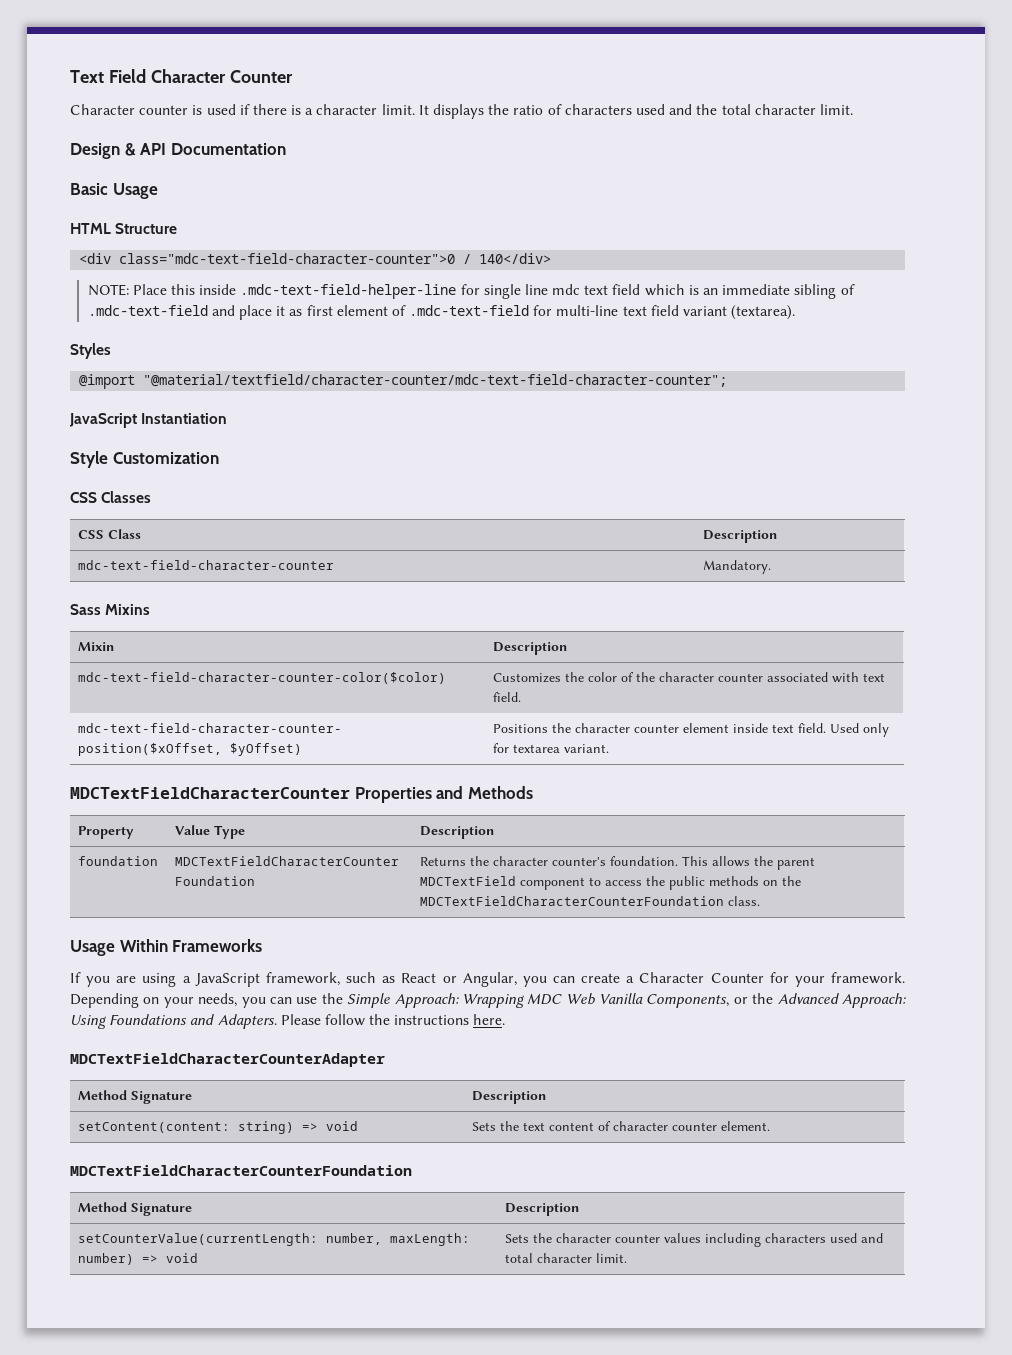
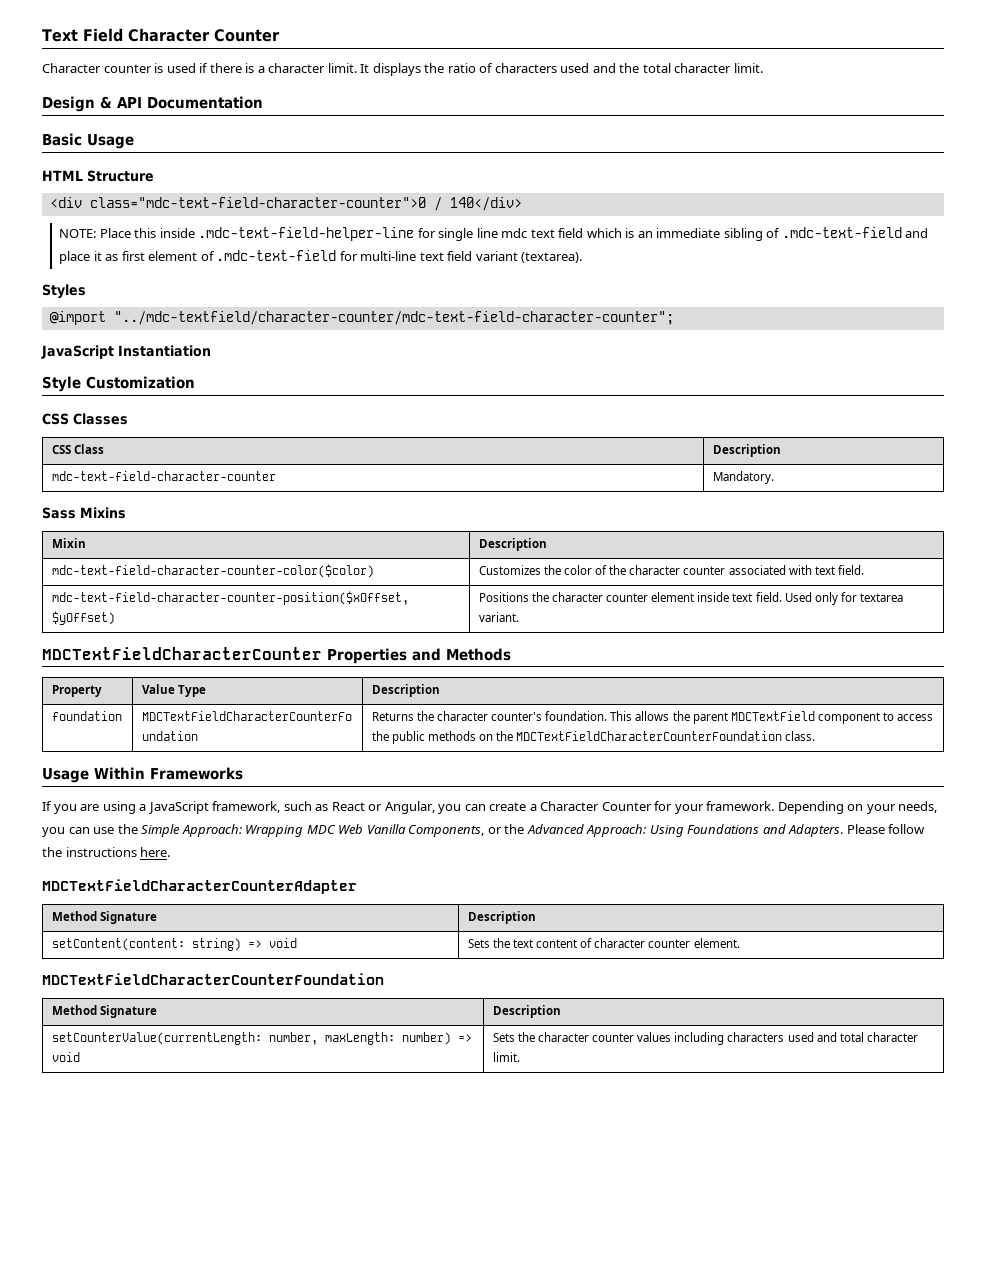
[143,374,728,387] "@material/textfield/character-counter/mdc-text-field-character-counter"; -> [113,311,674,325] "../mdc-textfield/character-counter/mdc-text-field-character-counter";

